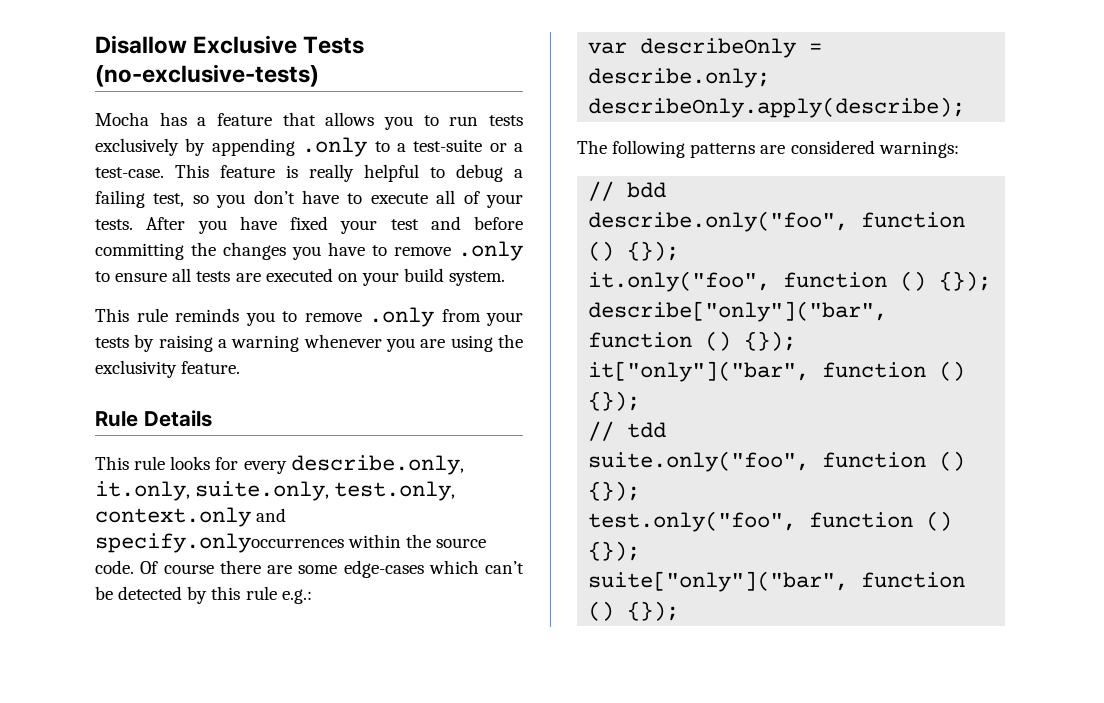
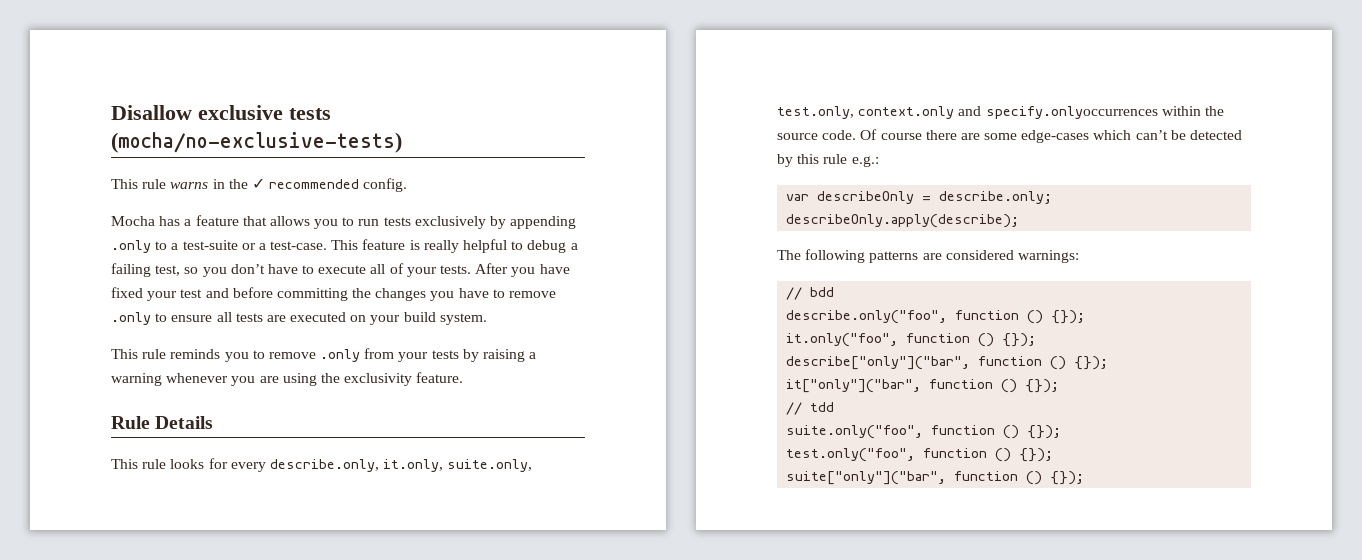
[193,35,365,54] [95,64,319,87] Exclusive Tests (no-exclusive-tests) -> [198,105,331,120] [111,132,402,153] [111,178,408,192] exclusive tests (mocha/no-exclusive-tests) // This rule warns in the ✓ recommended config.

